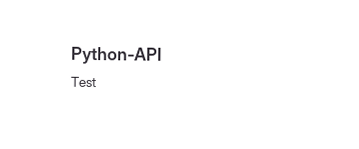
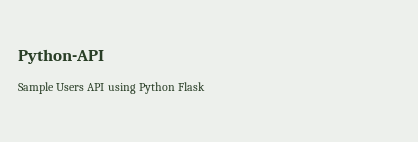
[70,76,96,88] Test -> [18,82,206,94] Sample Users API using Python Flask

